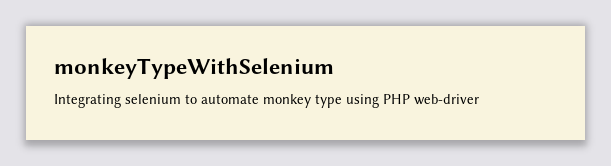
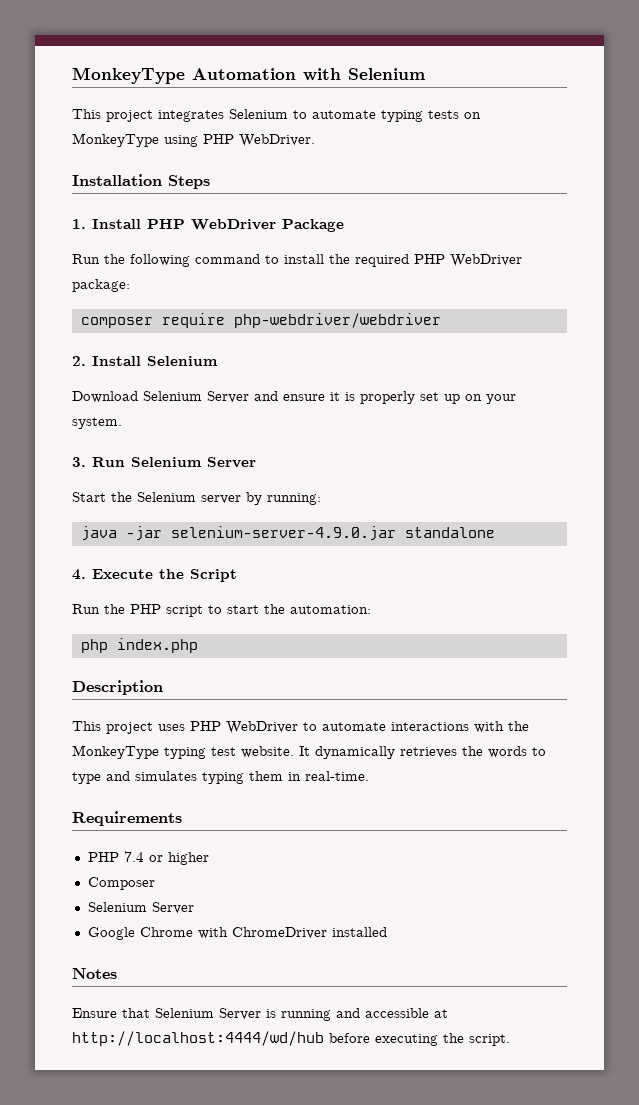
[54,58,334,79] [54,94,479,108] monkeyTypeWithSelenium // Integrating selenium to automate monkey type using PHP web-driver -> [72,67,425,84] [72,109,481,122] [72,133,315,147] [72,174,210,189] [72,219,344,232] [72,254,522,267] [72,279,130,292] [80,313,441,328] [72,356,218,366] [72,391,516,404] [72,417,122,429] [72,457,256,468] [72,492,321,505] [80,526,495,541] [72,569,237,582] [72,604,371,617] [80,638,198,653] [72,680,163,695] [72,721,529,734] [72,745,546,759] [72,771,369,784] [72,811,182,826] [87,851,209,865] [87,877,155,890] [87,902,194,914] [87,927,387,940] [72,968,117,979] [72,1008,448,1021] [72,1031,510,1046] MonkeyType Automation with Selenium // This project integrates Selenium to automate typing tests on MonkeyType using PHP WebDriver. // Installation Steps // 1. Install PHP WebDriver Package // Run the following command to install the required PHP WebDriver package: // composer require php-webdriver/webdriver // 2. Install Selenium // Download Selenium Server and ensure it is properly set up on your system. // 3. Run Selenium Server // Start the Selenium server by running: // java -jar selenium-server-4.9.0.jar standalone // 4. Execute the Script // Run the PHP script to start the automation: // php index.php // Description // This project uses PHP WebDriver to automate interactions with the MonkeyType typing test website. It dynamically retrieves the words to type and simulates typing them in real-time. // Requirements // PHP 7.4 or higher // Composer // Selenium Server // Google Chrome with ChromeDriver installed // Notes // Ensure that Selenium Server is running and accessible at http://localhost:4444/wd/hub before executing the script.

